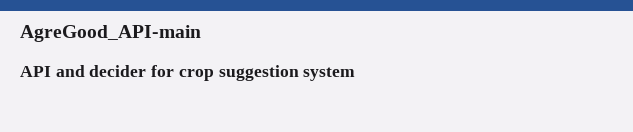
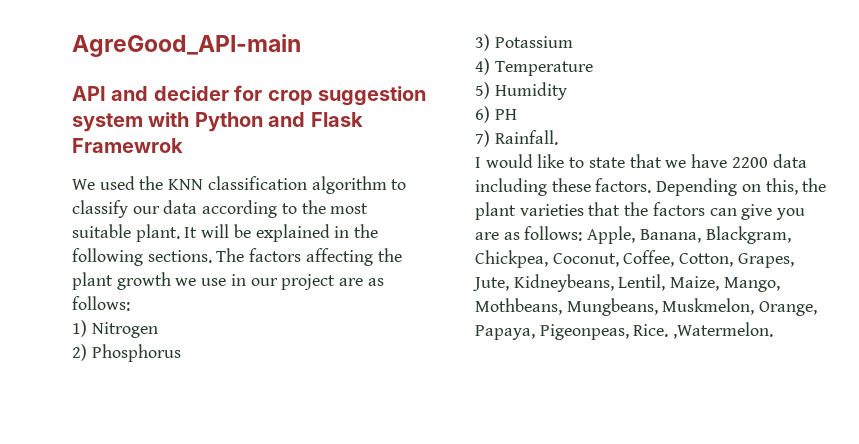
(356, 74) none -> [148,112,363,132] [72,138,183,153] [72,176,407,194] [72,200,369,218] [72,224,379,242] [72,248,402,266] [72,272,384,290] [72,296,130,311] [72,320,158,338] [72,344,181,362] [475,34,573,51] [475,58,593,76] [475,82,567,100] [475,106,517,123] [475,130,558,147] [475,154,807,168] [475,178,827,196] [475,202,806,220] [475,226,791,244] [475,250,794,268] [473,274,780,292] [475,298,818,316] [475,322,774,340] with Python and Flask Framewrok // We used the KNN classification algorithm to classify our data according to the most suitable plant. It will be explained in the following sections. The factors affecting the plant growth we use in our project are as follows: // 1) Nitrogen // 2) Phosphorus // 3) Potassium // 4) Temperature // 5) Humidity // 6) PH // 7) Rainfall. // I would like to state that we have 2200 data including these factors. Depending on this, the plant varieties that the factors can give you are as follows: Apple, Banana, Blackgram, Chickpea, Coconut, Coffee, Cotton, Grapes, Jute, Kidneybeans, Lentil, Maize, Mango, Mothbeans, Mungbeans, Muskmelon, Orange, Papaya, Pigeonpeas, Rice. ,Watermelon.

